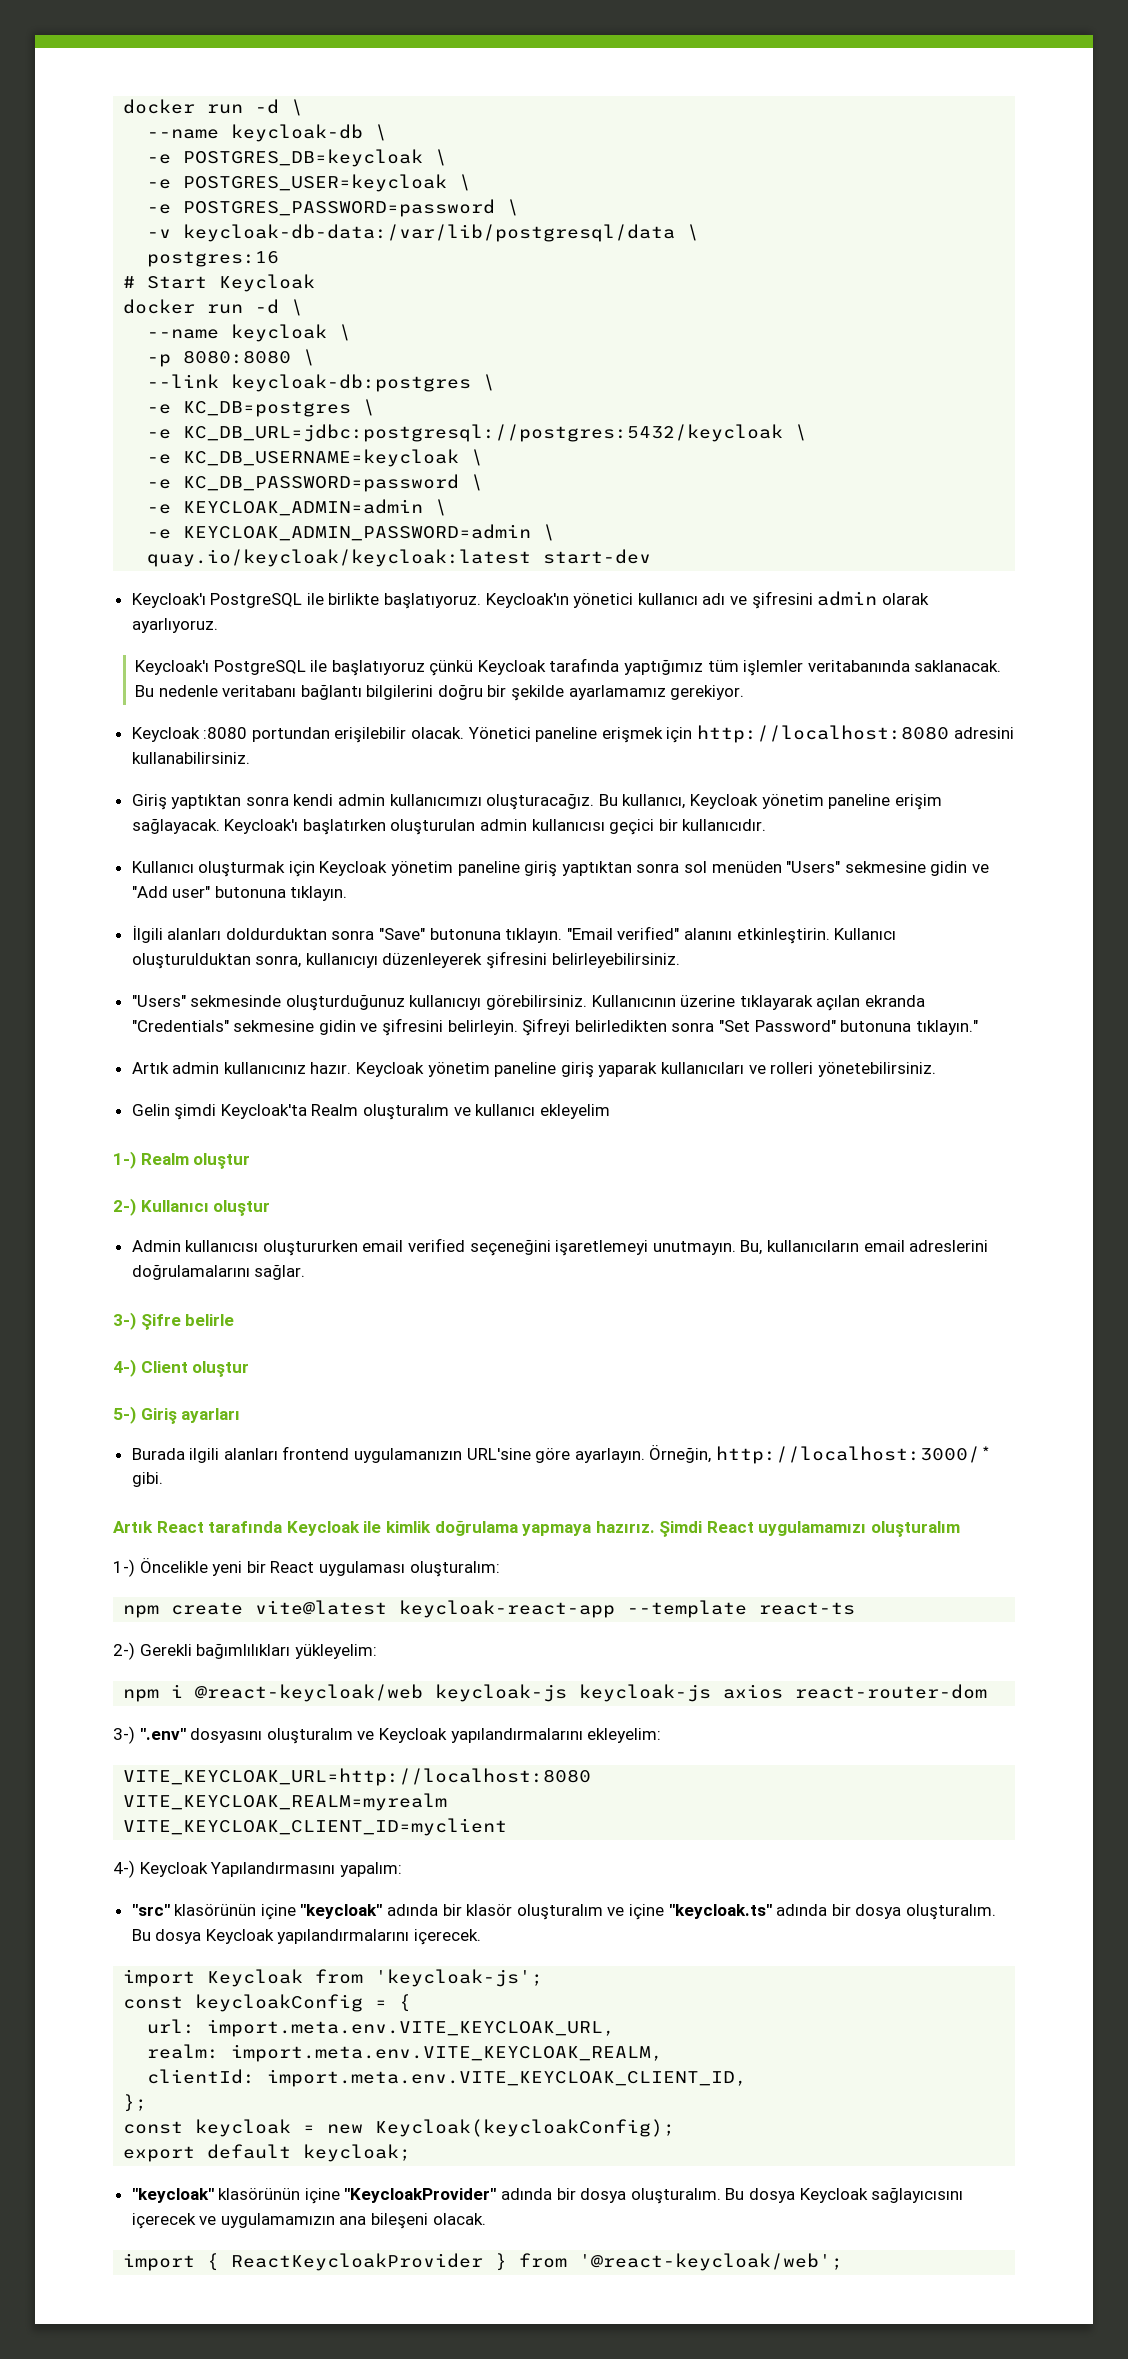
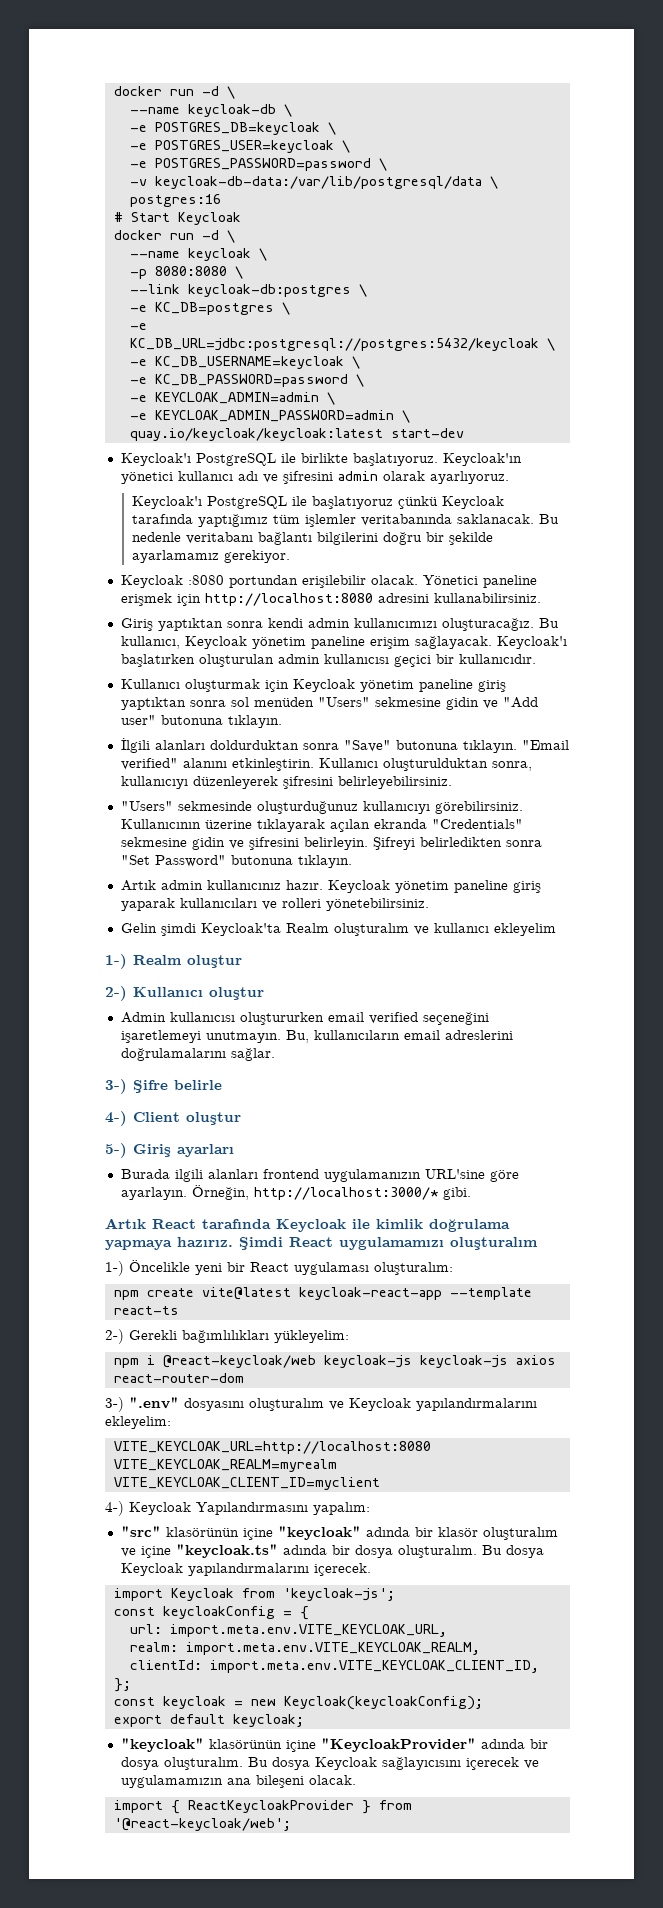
[915,1020,978,1035] tıklayın." -> [297,855,352,868] tıklayın.

